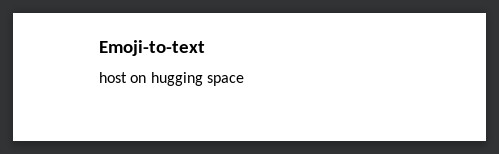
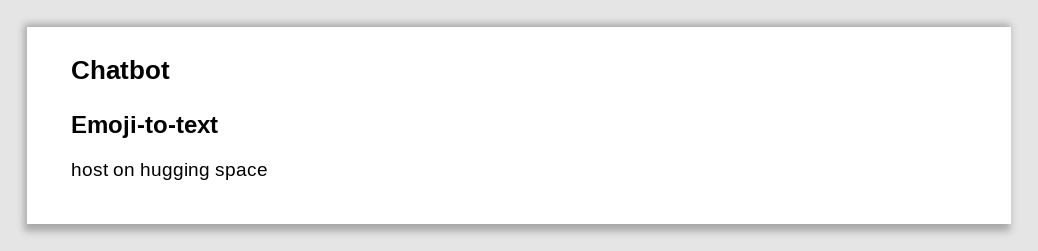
(99, 48) none -> [71,60,170,79] Chatbot //

